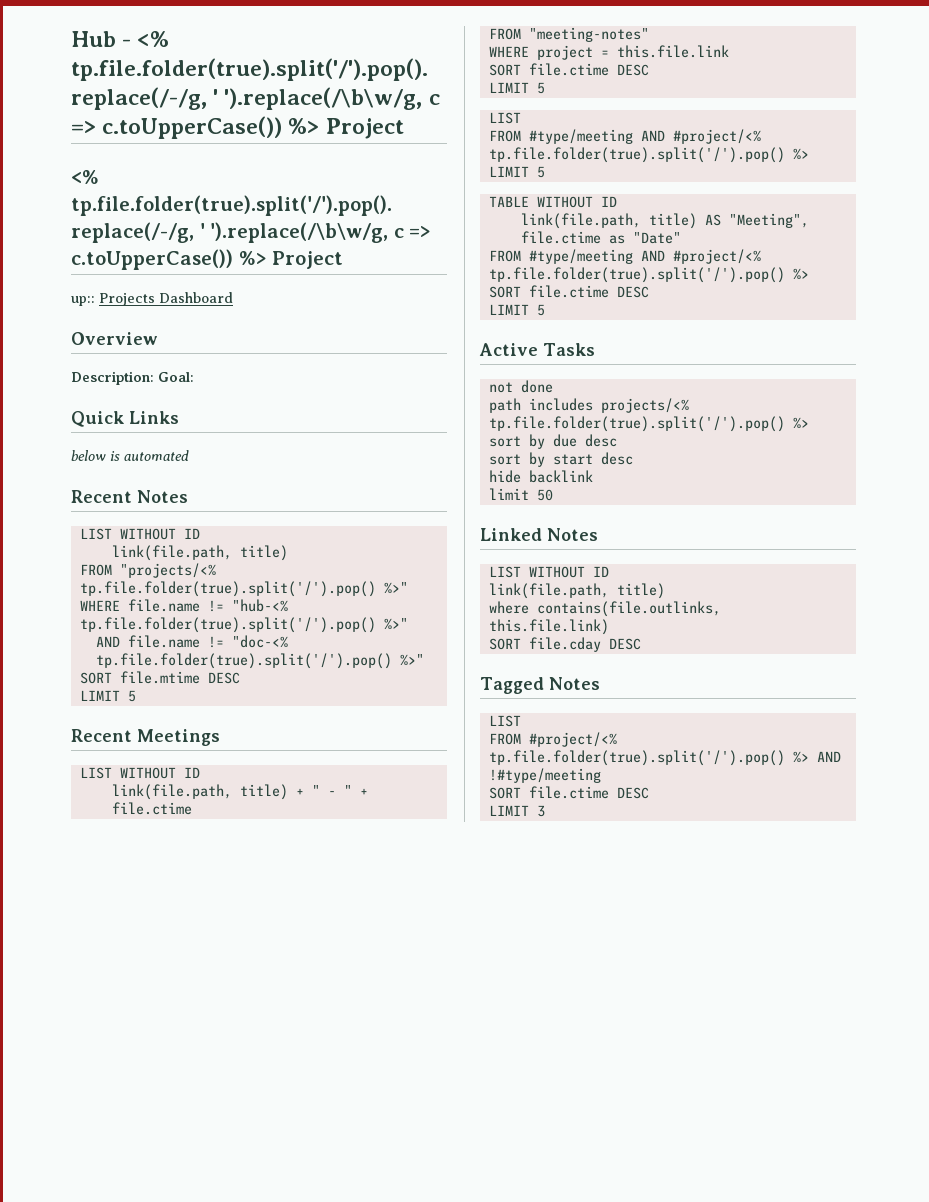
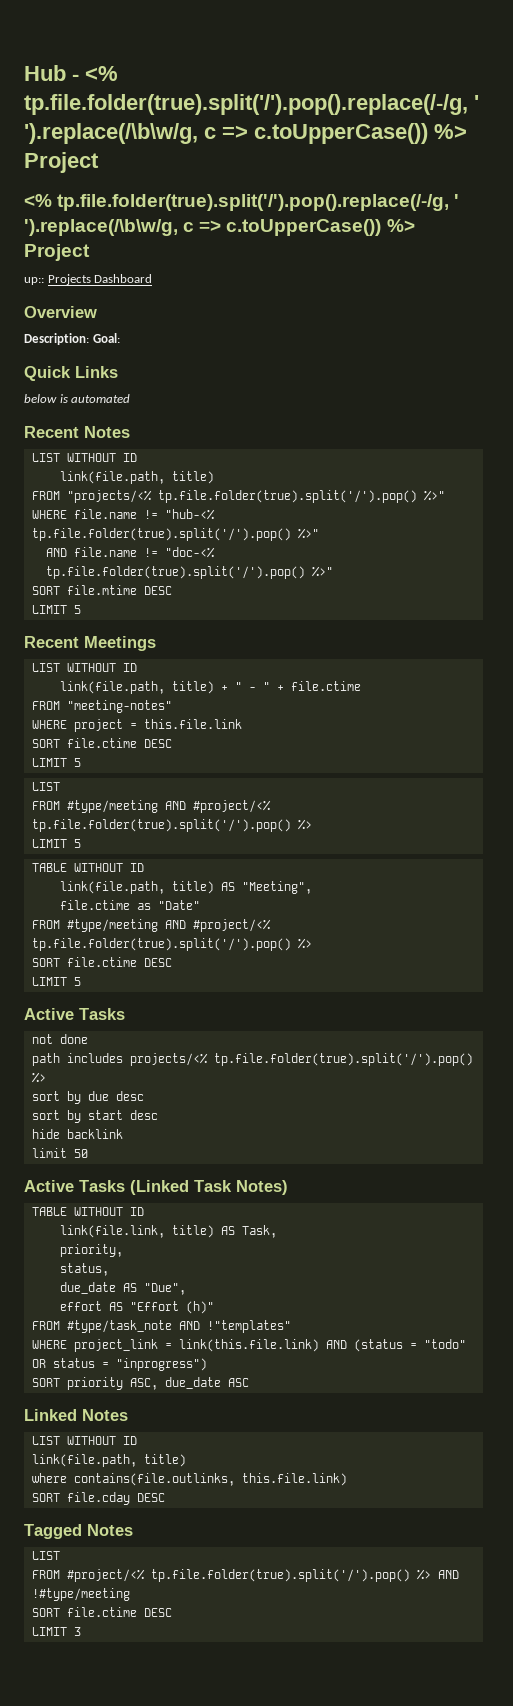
(553, 495) none -> [24,1180,288,1195] [31,1207,144,1216] [59,1225,277,1238] [59,1244,123,1257] [59,1263,109,1276] [59,1282,186,1295] [59,1301,214,1314] [31,1320,291,1333] [31,1339,466,1352] [31,1358,207,1371] [31,1377,249,1390] // Active Tasks (Linked Task Notes) // TABLE WITHOUT ID // link(file.link, title) AS Task, // priority, // status, // due_date AS "Due", // effort AS "Effort (h)" // FROM #type/task_note AND !"templates" // WHERE project_link = link(this.file.link) AND (status = "todo" OR status = "inprogress") // SORT priority ASC, due_date ASC

